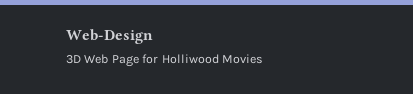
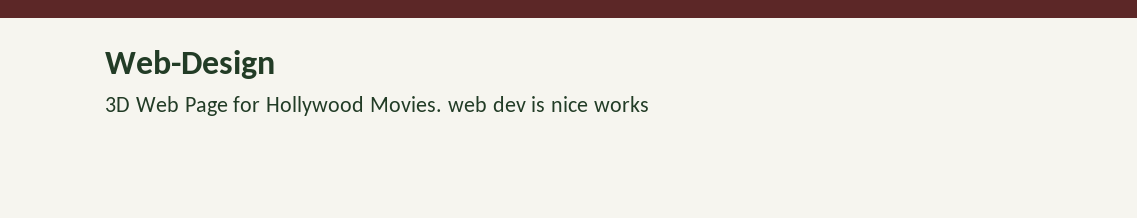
[161,54,263,64] Holliwood Movies -> [266,96,650,116] Hollywood Movies. web dev is nice works

